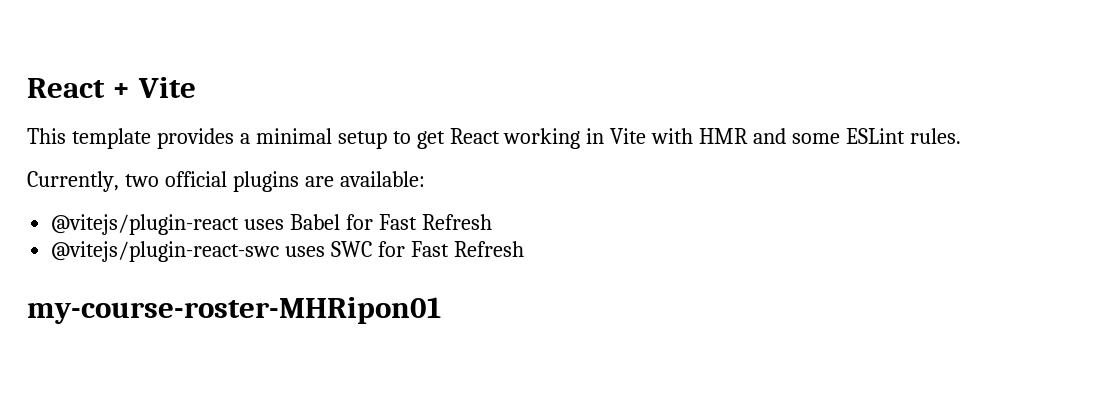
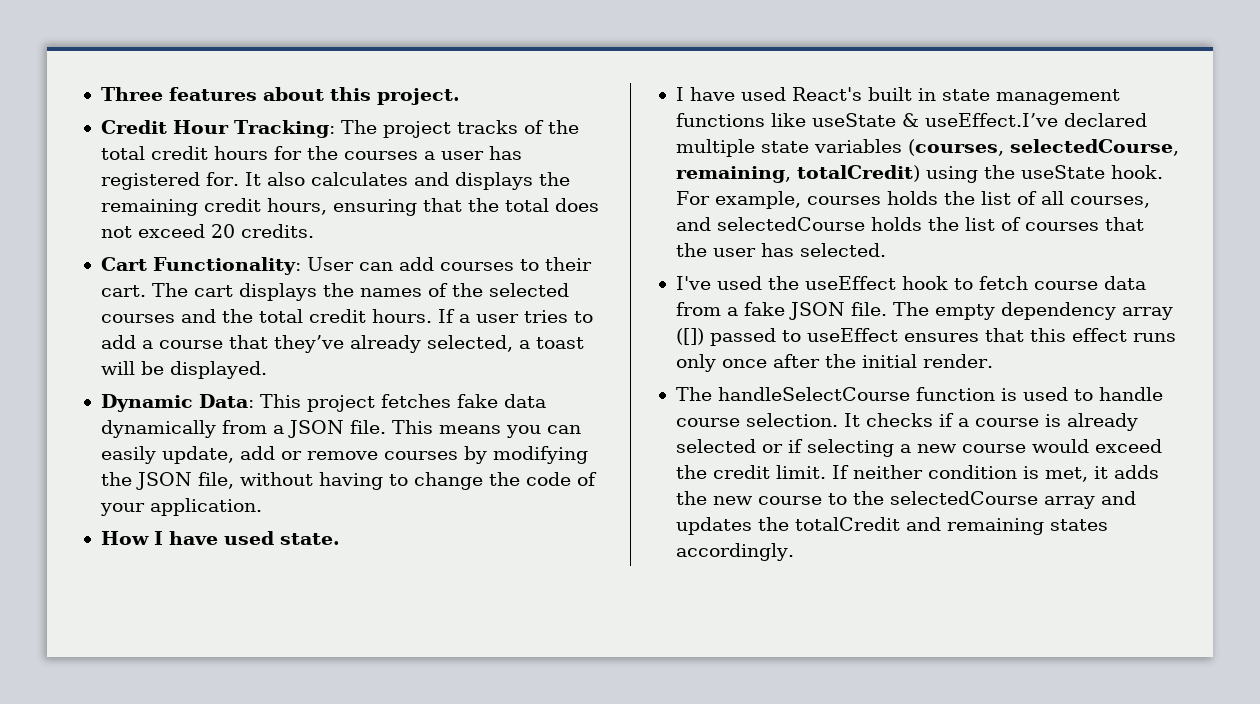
[27,77,196,98] [27,128,961,149] [27,171,425,192] [51,214,492,235] [51,241,524,262] [27,297,441,324] React + Vite // This template provides a minimal setup to get React working in Vite with HMR and some ESLint rules. // Currently, two official plugins are available: // @vitejs/plugin-react uses Babel for Fast Refresh // @vitejs/plugin-react-swc uses SWC for Fast Refresh // my-course-roster-MHRipon01 -> [100,87,460,105] [100,120,579,138] [100,146,522,160] [100,172,570,190] [100,198,599,216] [100,224,314,238] [100,257,592,275] [100,283,569,301] [100,309,593,323] [100,335,584,353] [100,361,267,379] [100,394,546,412] [100,420,581,438] [100,446,588,464] [100,472,597,490] [99,498,262,516] [100,531,340,545] [675,87,1120,105] [675,113,1147,127] [675,139,1179,157] [675,165,1163,183] [675,191,1150,209] [675,217,1144,231] [675,243,886,257] [675,276,1146,290] [675,302,1173,320] [675,328,1176,346] [675,354,993,372] [675,387,1163,401] [675,413,1138,431] [675,439,1162,457] [675,465,1159,482] [675,491,1136,509] [675,517,1108,535] [675,543,794,561] Three features about this project. // Credit Hour Tracking: The project tracks of the total credit hours for the courses a user has registered for. It also calculates and displays the remaining credit hours, ensuring that the total does not exceed 20 credits. // Cart Functionality: User can add courses to their cart. The cart displays the names of the selected courses and the total credit hours. If a user tries to add a course that they’ve already selected, a toast will be displayed. // Dynamic Data: This project fetches fake data dynamically from a JSON file. This means you can easily update, add or remove courses by modifying the JSON file, without having to change the code of your application. // How I have used state. // I have used React's built in state management functions like useState & useEffect.I’ve declared multiple state variables (courses, selectedCourse, remaining, totalCredit) using the useState hook. For example, courses holds the list of all courses, and selectedCourse holds the list of courses that the user has selected. // I've used the useEffect hook to fetch course data from a fake JSON file. The empty dependency array ([]) passed to useEffect ensures that this effect runs only once after the initial render. // The handleSelectCourse function is used to handle course selection. It checks if a course is already selected or if selecting a new course would exceed the credit limit. If neither condition is met, it adds the new course to the selectedCourse array and updates the totalCredit and remaining states accordingly.

